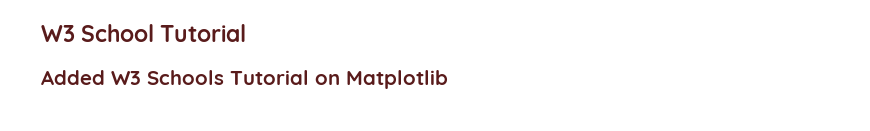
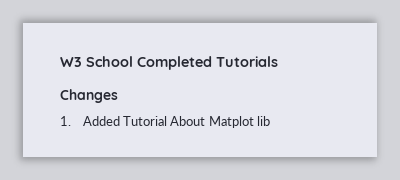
[160,24,247,42] [41,70,448,89] Tutorial // Added W3 Schools Tutorial on Matplotlib -> [137,56,278,70] [60,89,118,103] [60,116,271,128] Completed Tutorials // Changes // 1. Added Tutorial About Matplot lib

